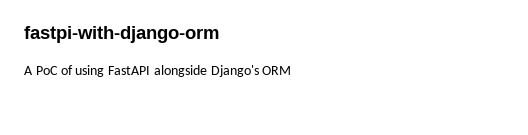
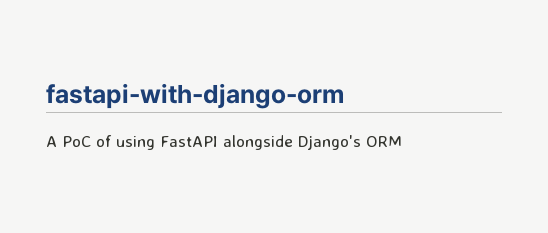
[24,26,219,43] fastpi-with-django-orm -> [46,83,344,109] fastapi-with-django-orm

